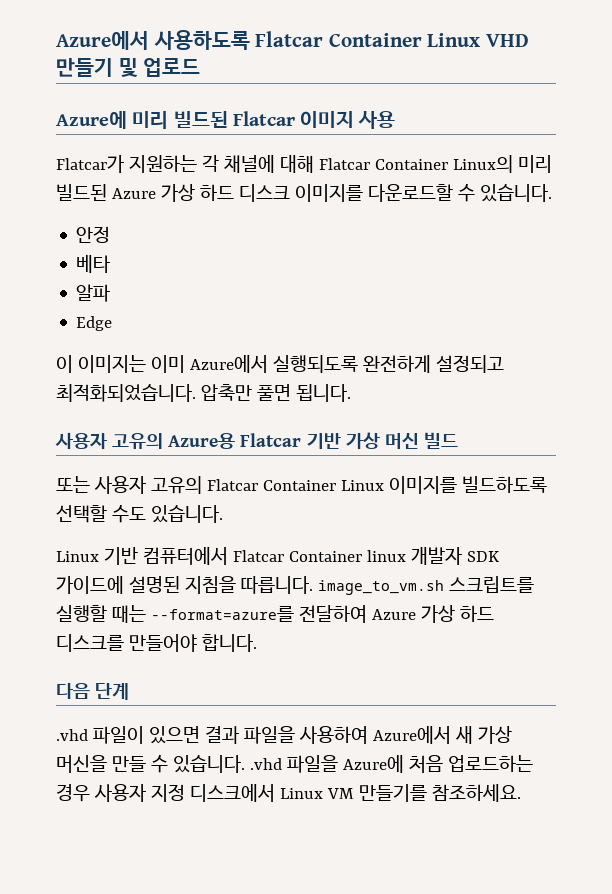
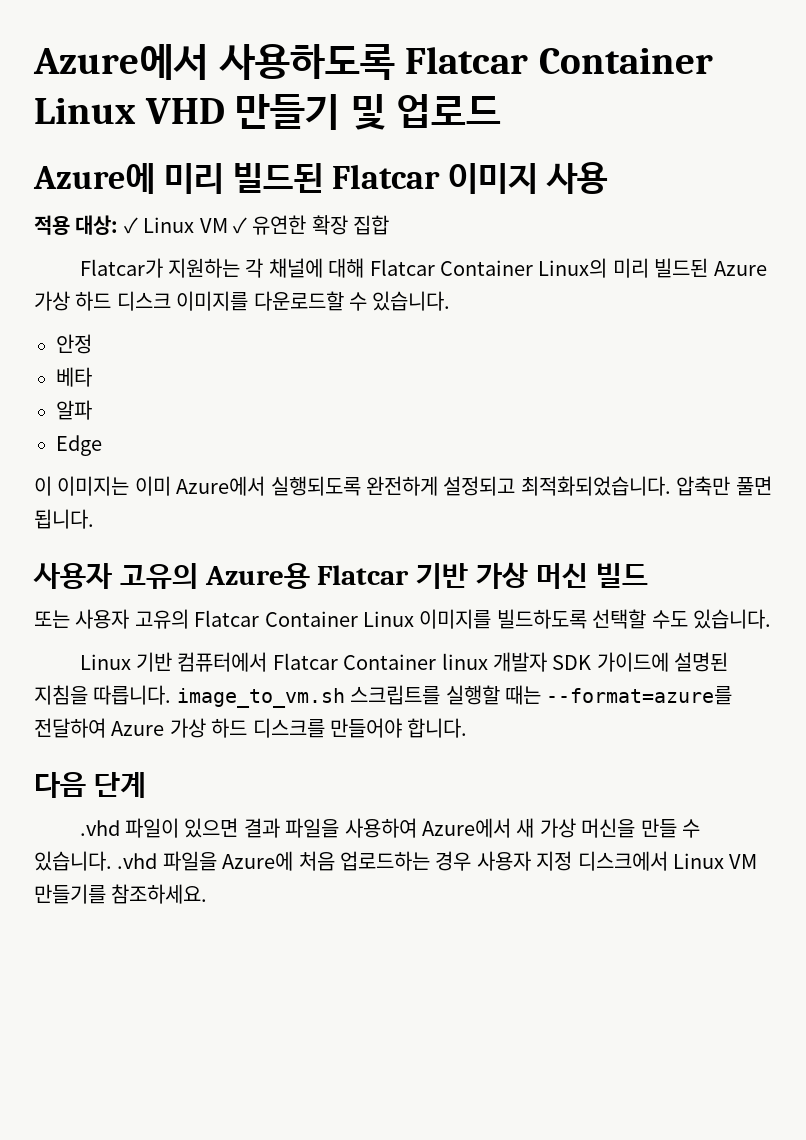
(396, 120) none -> [34,215,390,235] // 적용 대상: ✓ Linux VM ✓ 유연한 확장 집합

